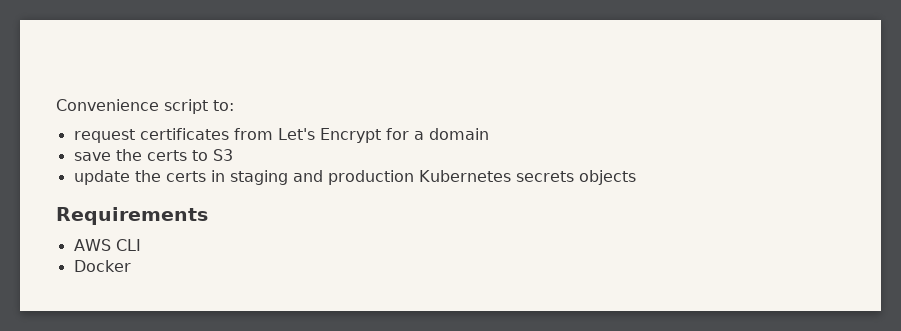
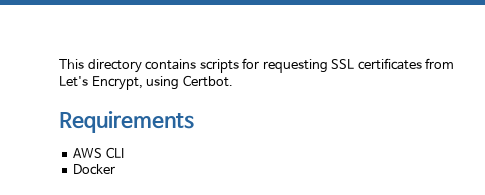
[56,99,234,114] [73,128,489,143] [73,149,233,161] [73,170,636,185] Convenience script to: // request certificates from Let's Encrypt for a domain // save the certs to S3 // update the certs in staging and production Kubernetes secrets objects -> [59,58,455,73] [59,75,233,90] This directory contains scripts for requesting SSL certificates from Let's Encrypt, using Certbot.

